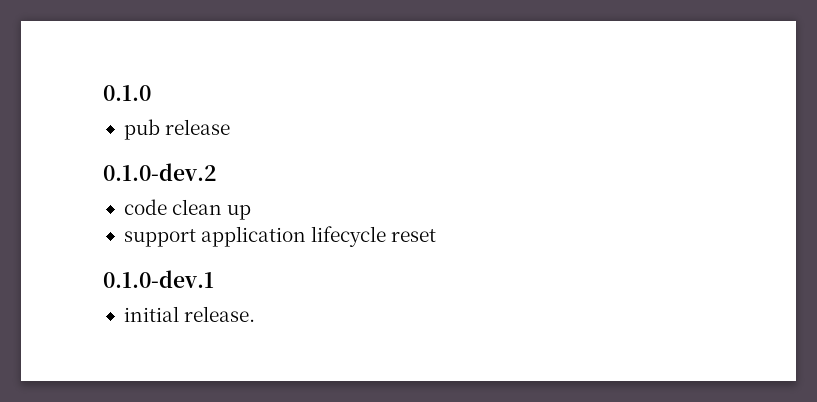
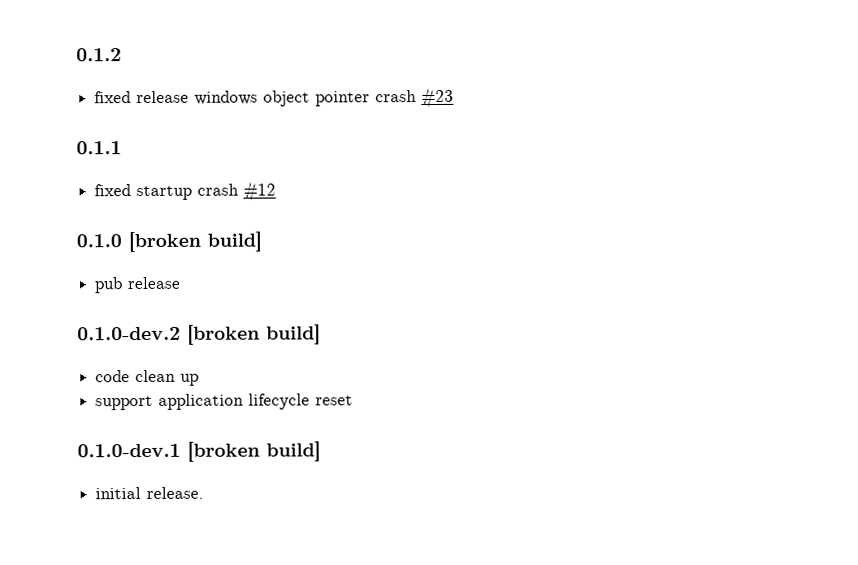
(103, 93) none -> [76,48,122,62] [94,87,455,109] [76,141,122,155] [94,181,277,202] 0.1.2 // fixed release windows object pointer crash #23 // 0.1.1 // fixed startup crash #12 //
(151, 93) none -> [128,231,262,253] [broken build]
(216, 172) none -> [187,324,321,345] [broken build]
(214, 279) none -> [187,441,321,462] [broken build]

